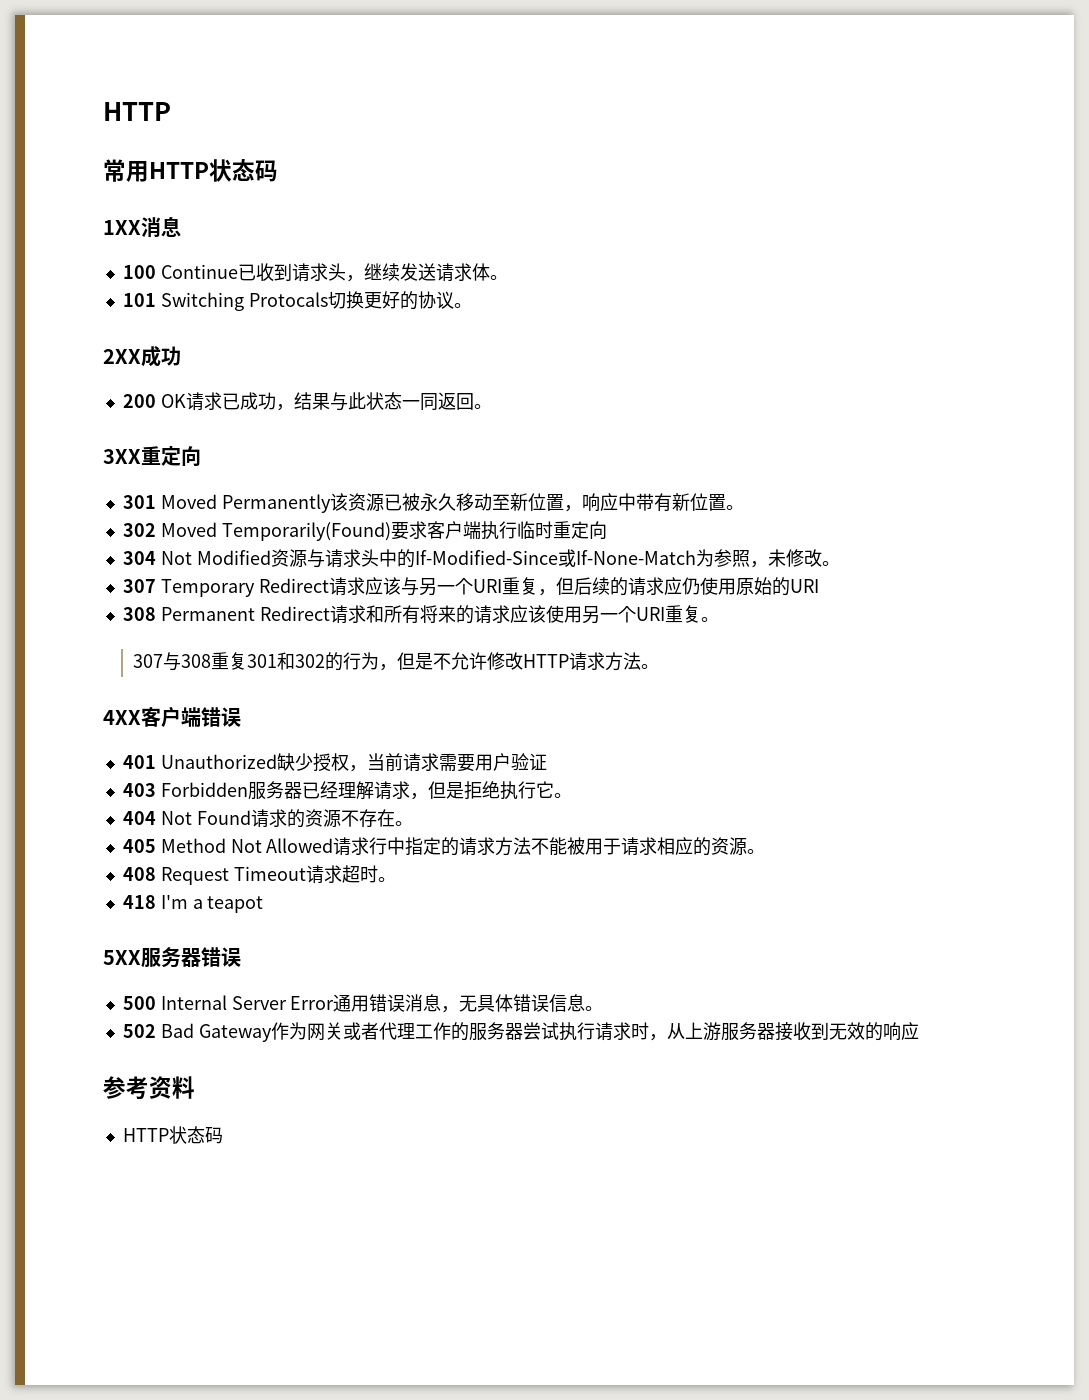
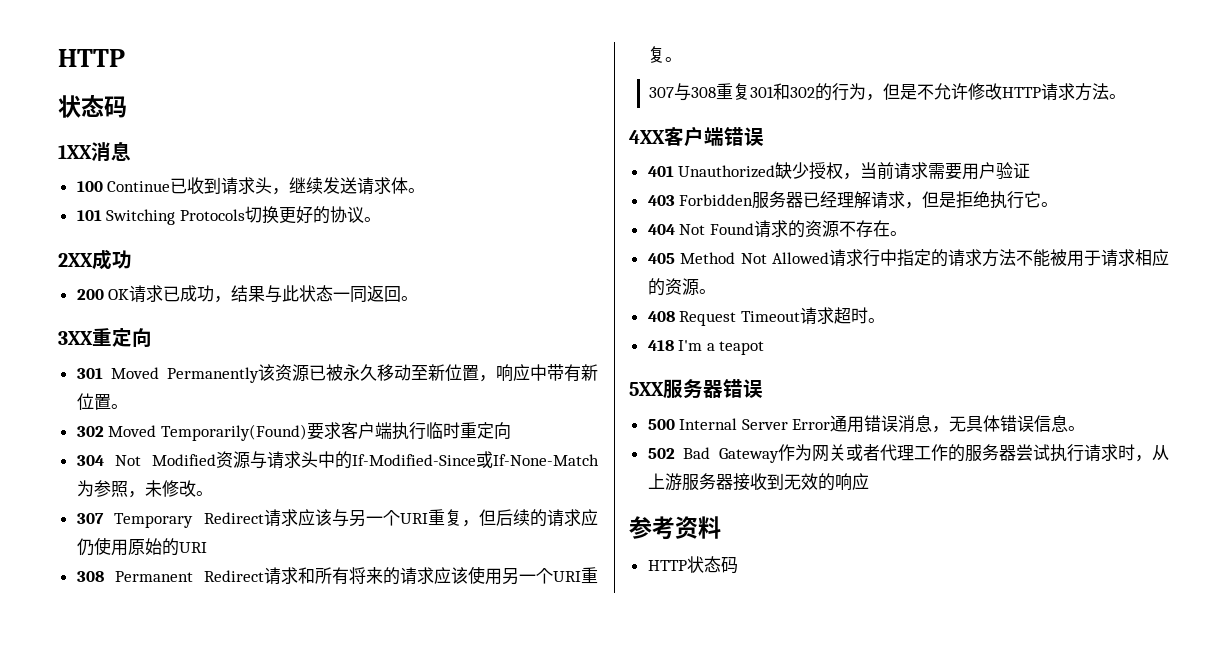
[103,159,209,182] 常用HTTP -> (125, 58) none
[248,292,328,307] Protocals -> [179,209,245,221] Protocols

